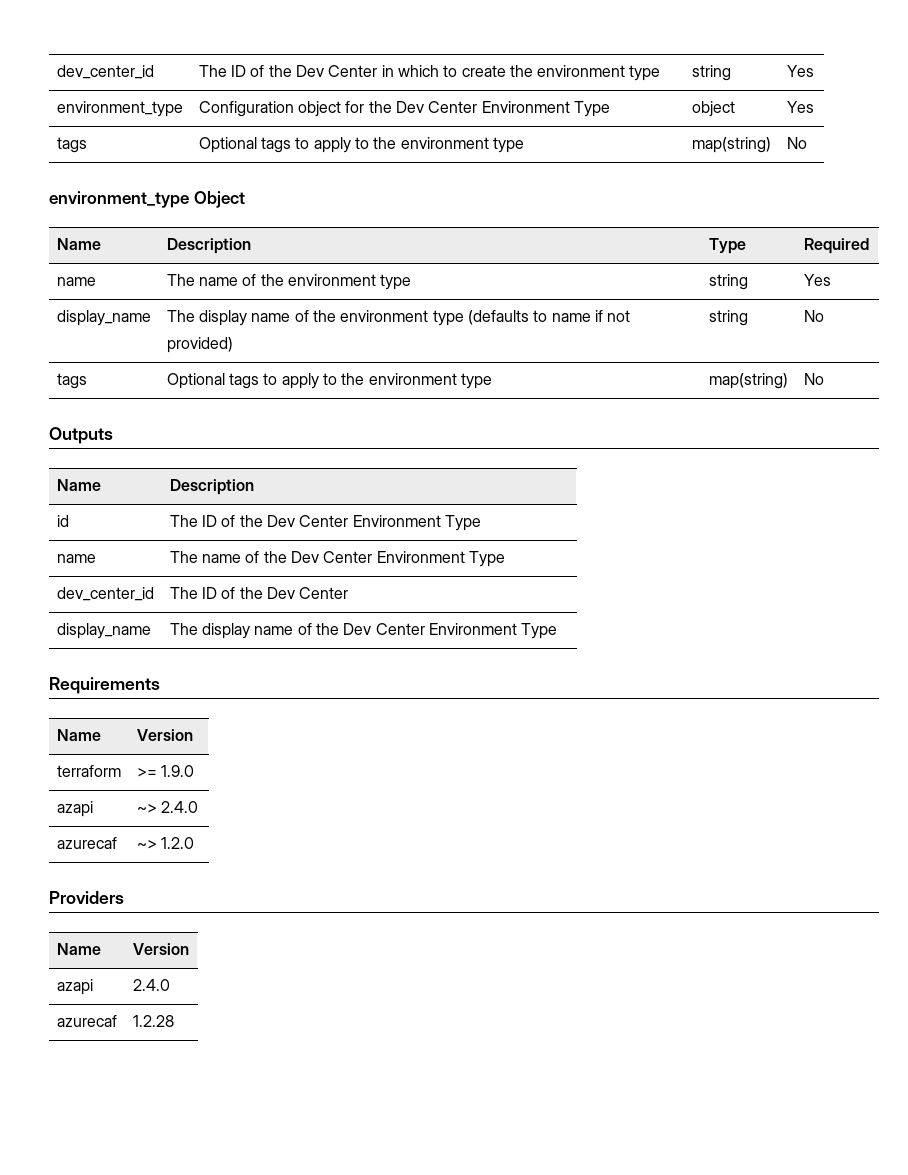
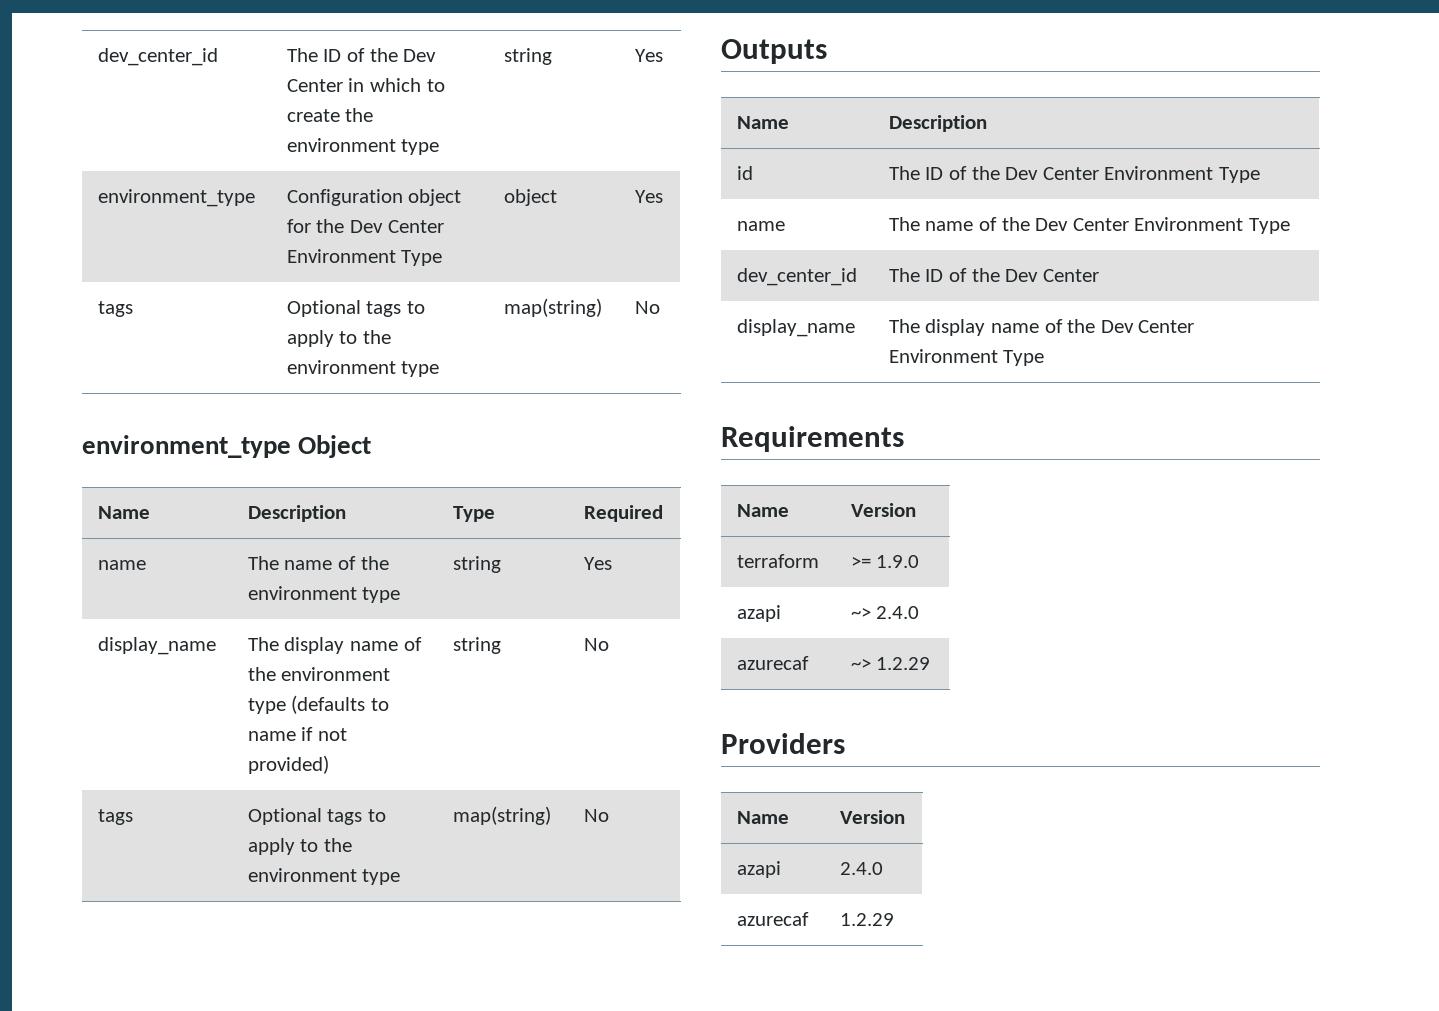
[160,837,194,849] 1.2.0 -> [876,657,931,670] 1.2.29
[132,1015,174,1027] 1.2.28 -> [839,913,894,926] 1.2.29

